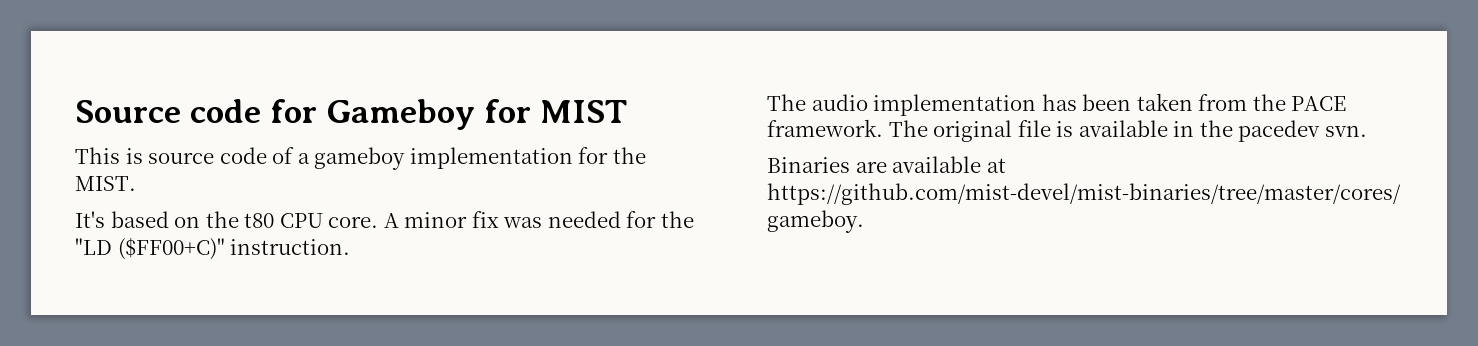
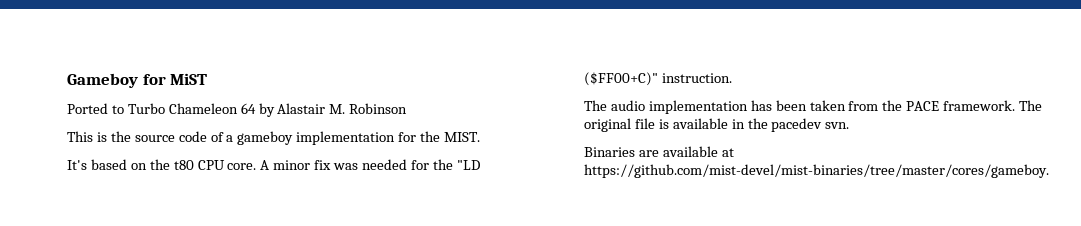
[75,99,627,130] Source code for Gameboy for MIST -> [67,73,208,88] [67,103,408,117] Gameboy for MiST // Ported to Turbo Chameleon 64 by Alastair M. Robinson
(143, 156) none -> [110,131,131,142] the

